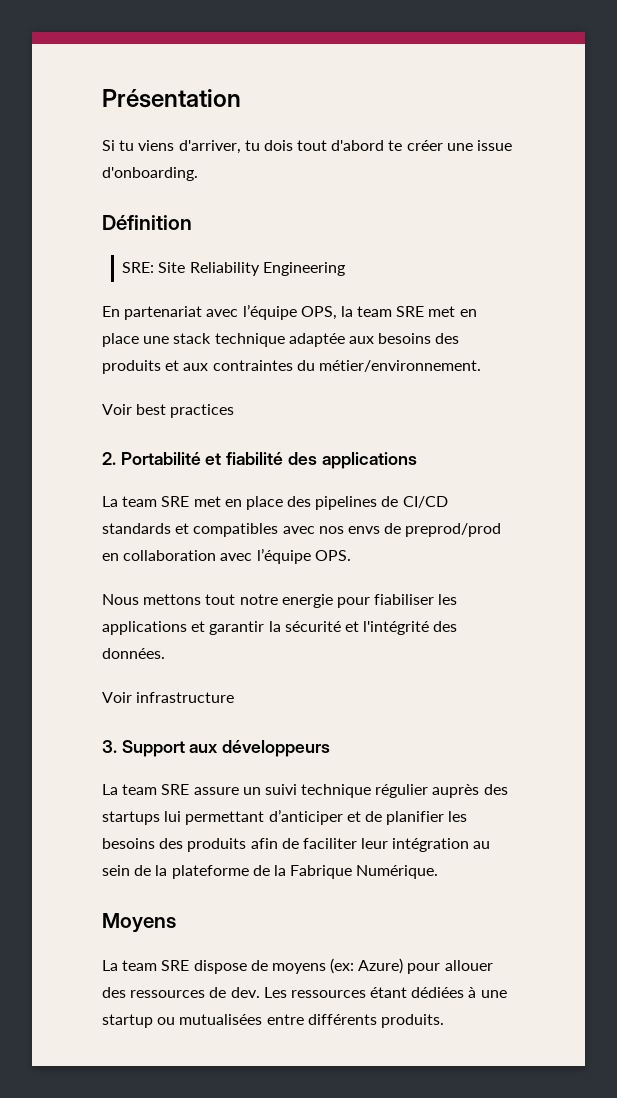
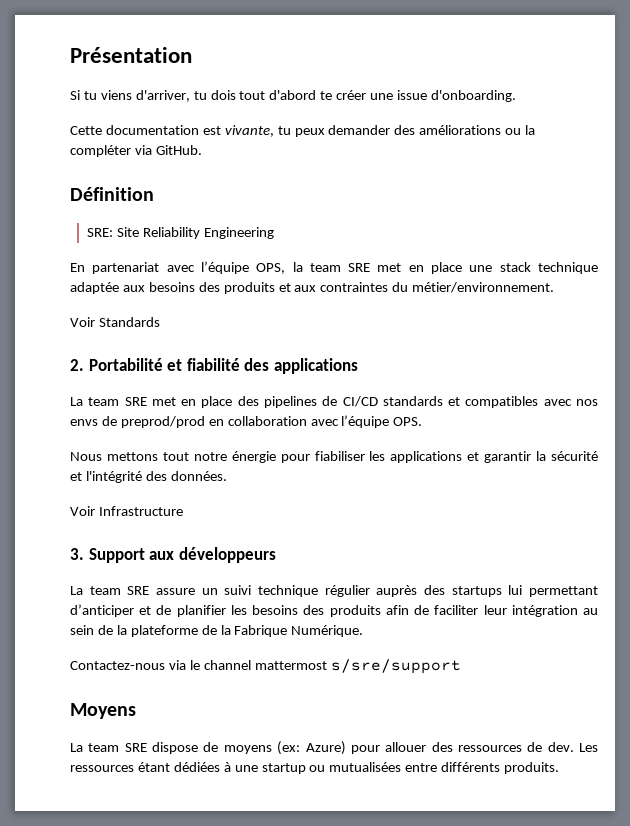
(198, 174) none -> [70,125,536,137] [70,145,202,157] // Cette documentation est vivante, tu peux demander des améliorations ou la compléter via GitHub.
[136,404,235,418] best practices -> [98,317,160,327] Standards
[281,594,333,608] energie -> [231,451,276,463] énergie
[136,692,235,703] infrastructure -> [98,506,183,516] Infrastructure
(439, 872) none -> [70,659,461,674] // Contactez-nous via le channel mattermost s/sre/support

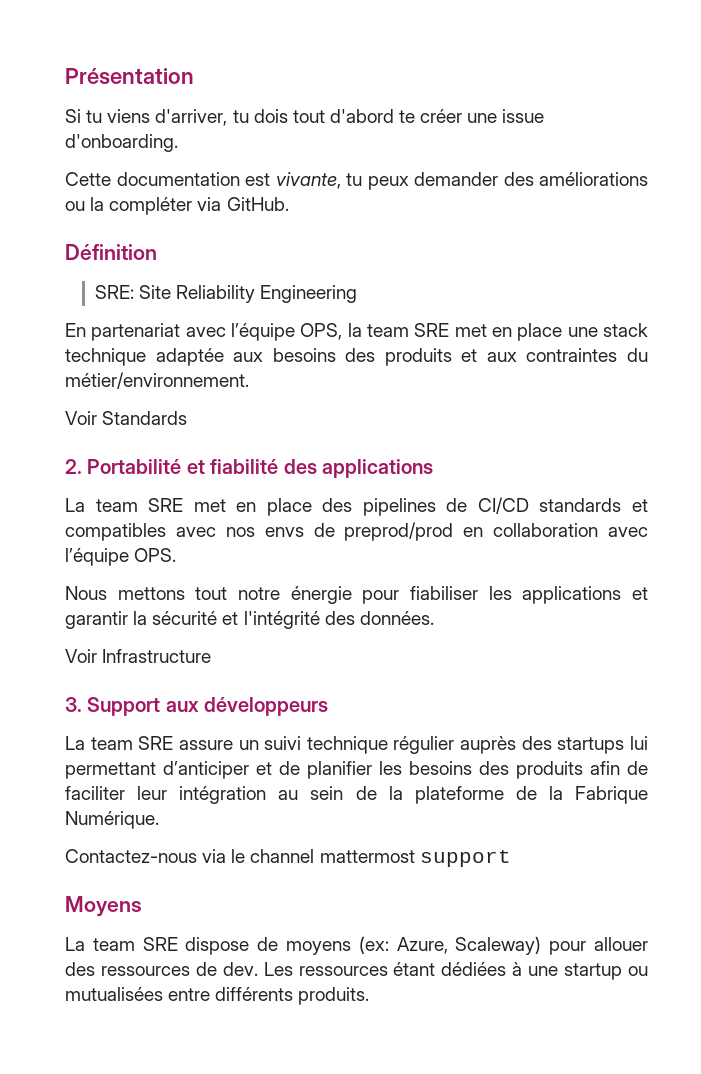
[330,659,461,674] s/sre/support -> [419,850,511,867] support
[305,741,346,755] Azure) -> [396,936,542,955] Azure, Scaleway)

